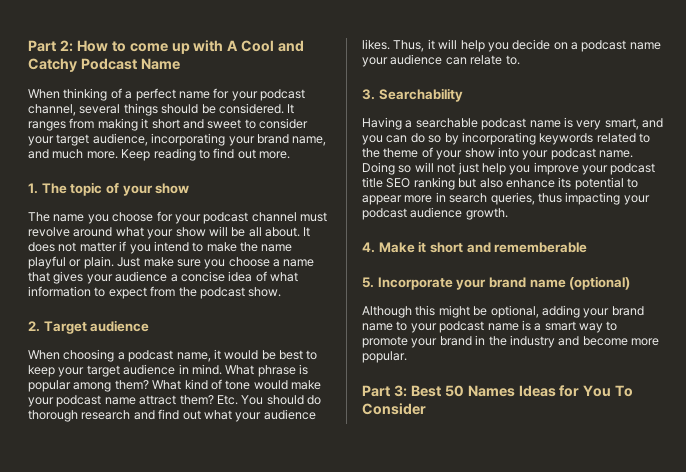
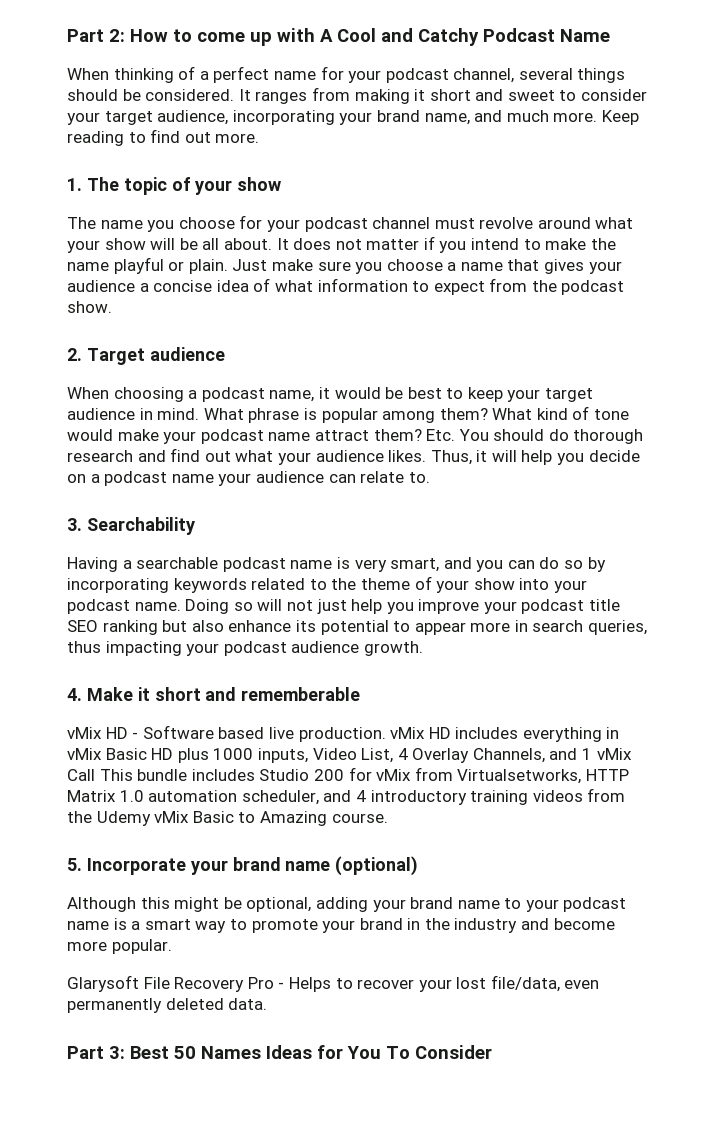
(588, 247) none -> [67,725,620,742] [67,748,632,763] [67,767,629,784] [67,788,626,805] [67,811,388,826] // vMix HD - Software based live production. vMix HD includes everything in vMix Basic HD plus 1000 inputs, Video List, 4 Overlay Channels, and 1 vMix Call This bundle includes Studio 200 for vMix from Virtualsetworks, HTTP Matrix 1.0 automation scheduler, and 4 introductory training videos from the Udemy vMix Basic to Amazing course.
(407, 357) none -> [67,975,600,992] [67,998,268,1013] // Glarysoft File Recovery Pro - Helps to recover your lost file/data, even permanently deleted data.

